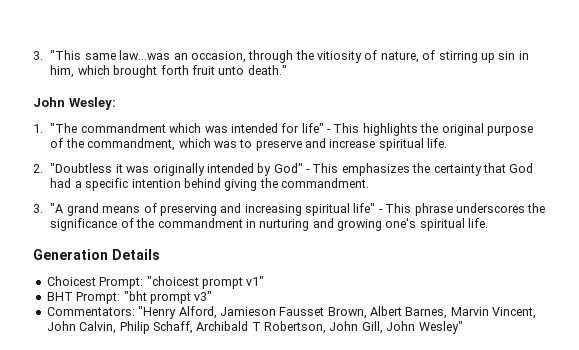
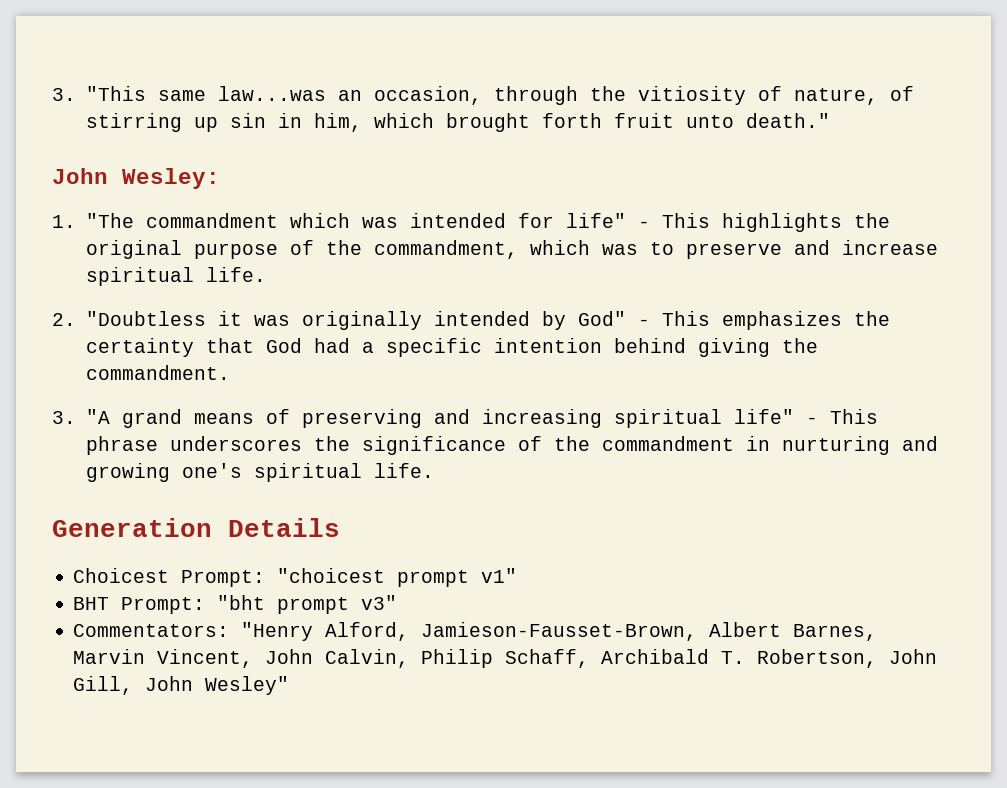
[219,307,367,319] Jamieson Fausset Brown, -> [421,622,698,641] Jamieson-Fausset-Brown,
[251,322,261,331] T -> [721,651,746,664] T.

